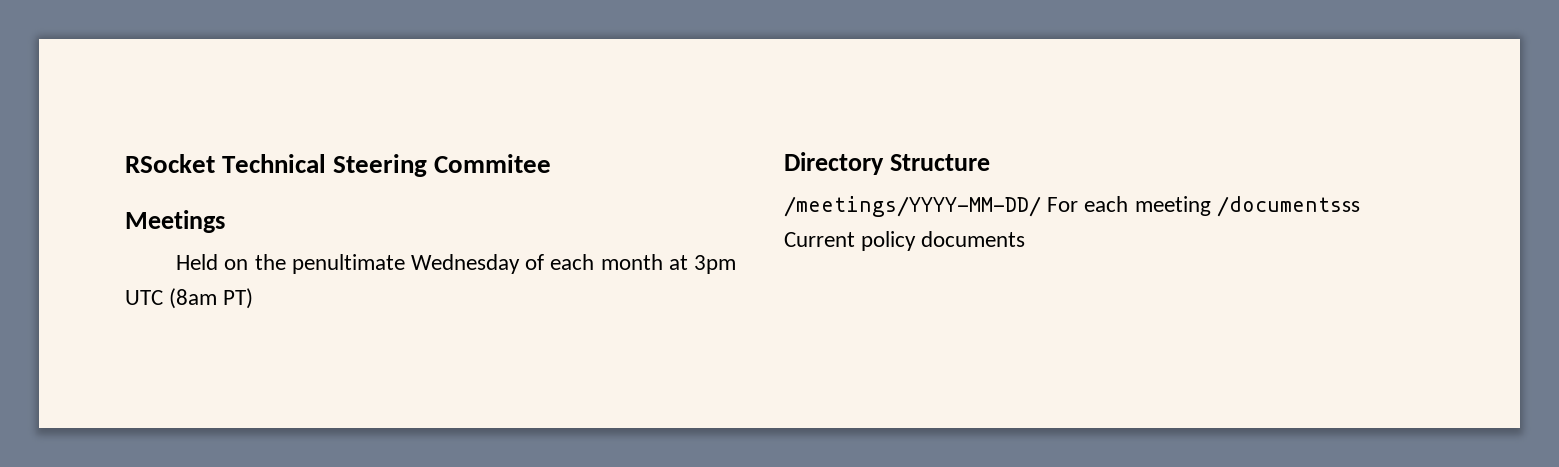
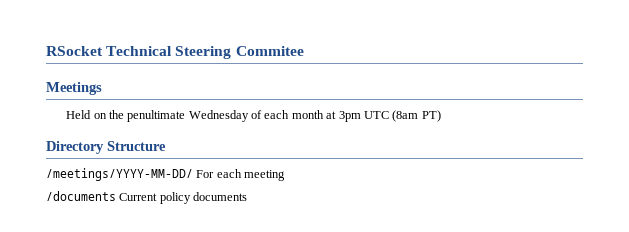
[1216,196,1360,217] /documentsss -> [46,191,116,201] // /documents

